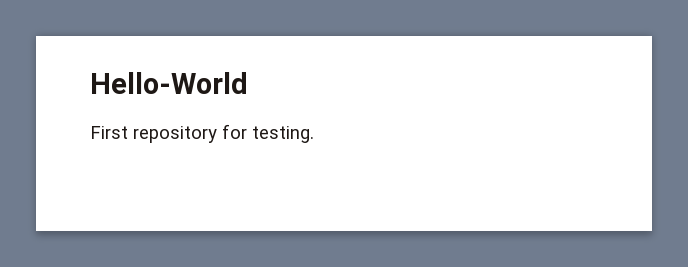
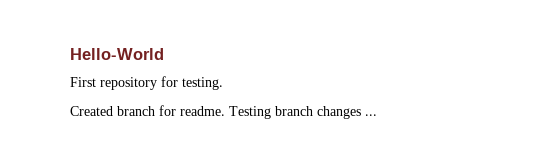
(314, 134) none -> [70,105,377,119] // Created branch for readme. Testing branch changes ...

